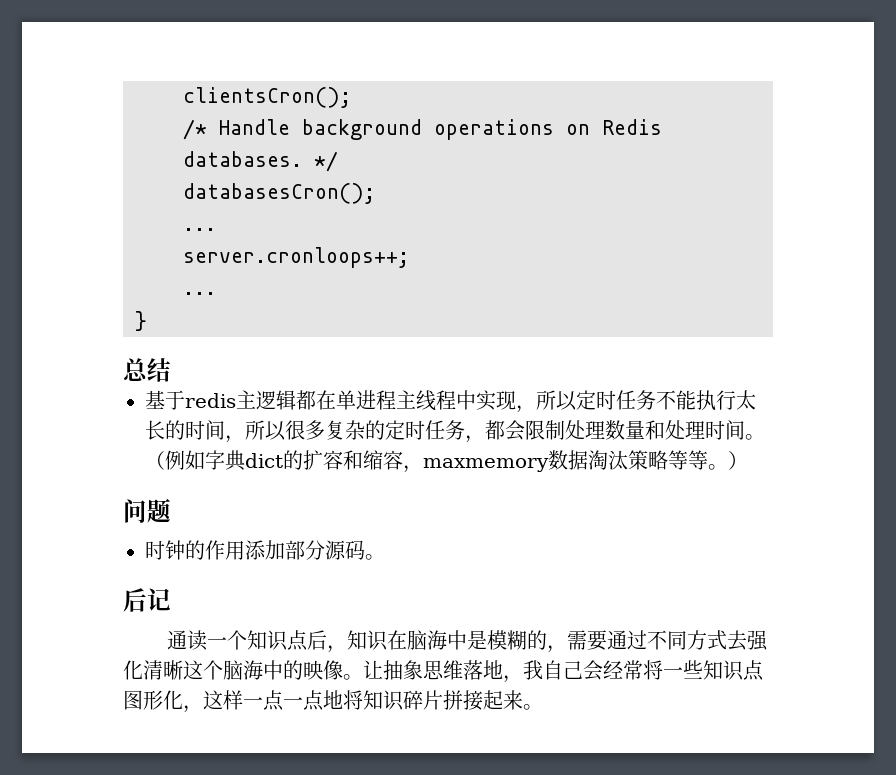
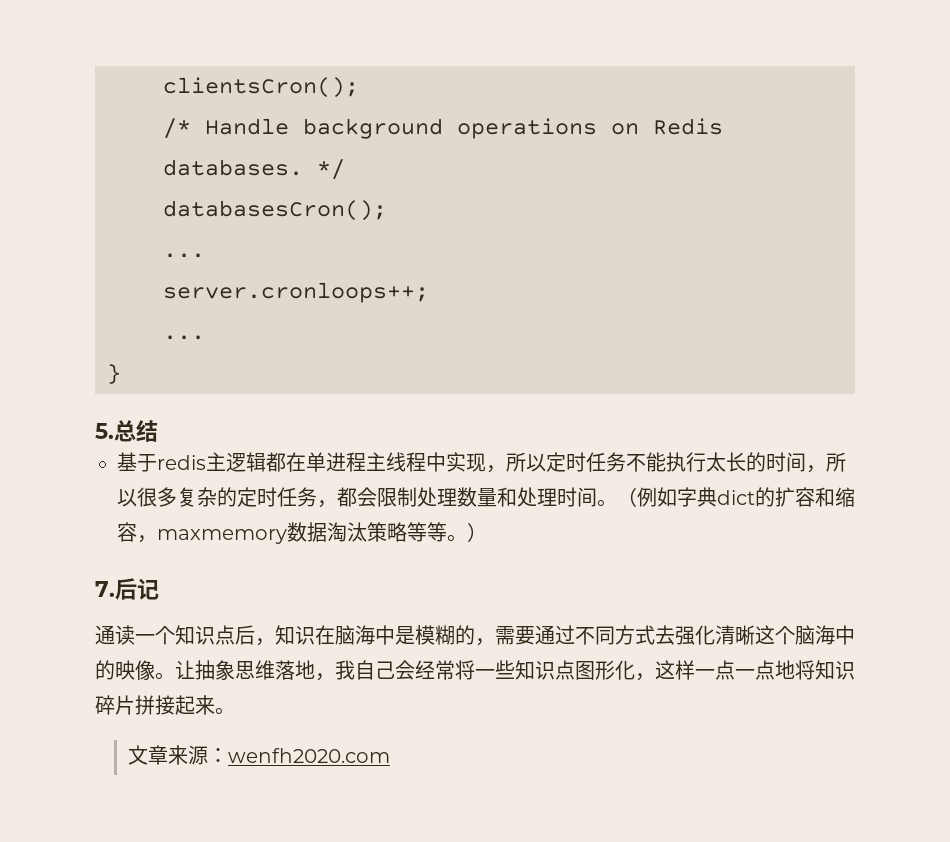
(147, 321) none -> [95,423,114,439] 5.
[123,498,171,523] [145,540,385,560] 问题 // 时钟的作用添加部分源码。 // -> [95,581,115,597] 7.
(543, 707) none -> [128,745,391,765] // 文章来源：wenfh2020.com

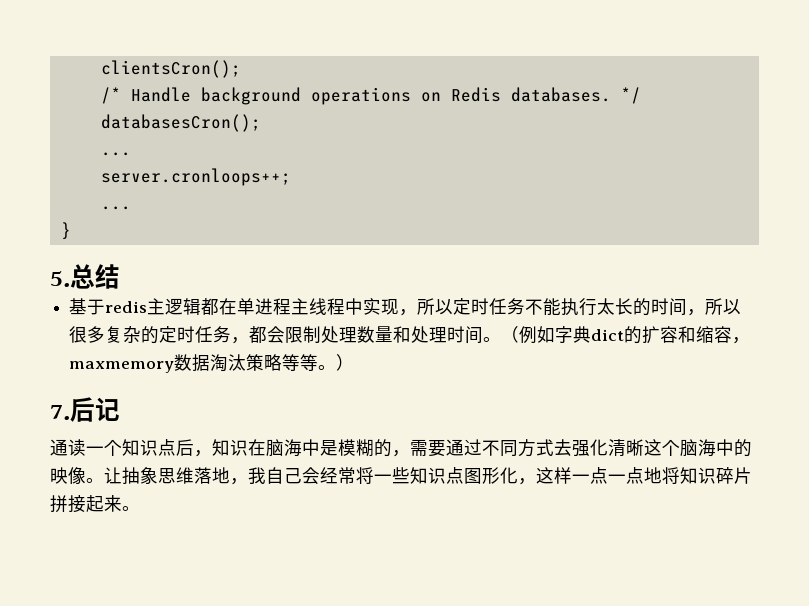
[128,745,391,765] // 文章来源：wenfh2020.com -> (140, 508) none

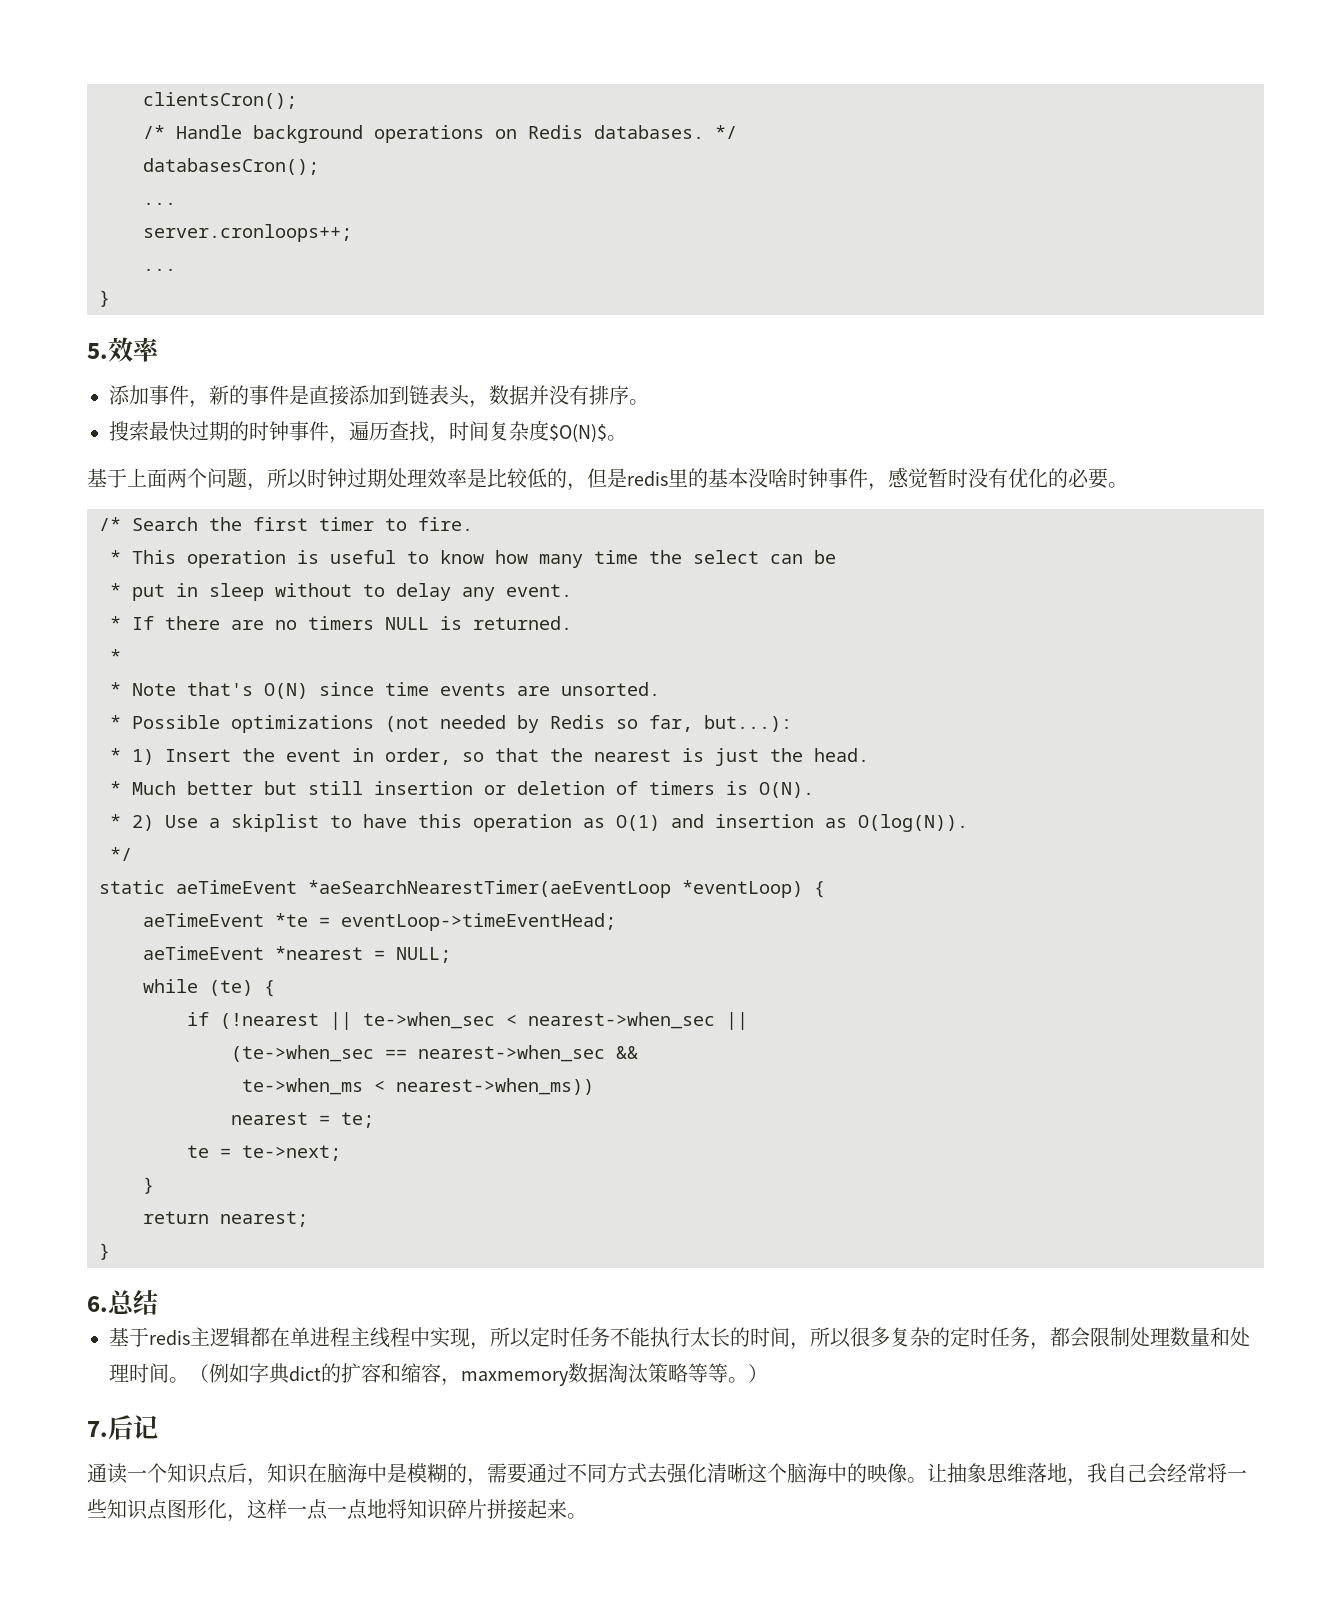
(70, 279) none -> [108,337,159,362] [109,385,649,408] [109,420,627,444] [87,467,1128,491] [99,517,473,531] [110,550,836,568] [110,583,572,601] [110,616,572,630] [110,649,121,663] [110,682,660,699] [110,715,792,733] [110,748,869,766] [110,781,814,798] [110,814,968,832] [110,847,132,861] [99,880,825,898] [143,913,616,931] [143,946,451,963] [143,979,275,997] [187,1012,748,1030] [231,1045,638,1062] [242,1078,594,1095] [231,1112,374,1128] [187,1145,341,1161] [143,1177,154,1194] [143,1211,308,1227] [99,1243,110,1260] [87,1296,108,1312] 效率 // 添加事件，新的事件是直接添加到链表头，数据并没有排序。 // 搜索最快过期的时钟事件，遍历查找，时间复杂度$O(N)$。 // 基于上面两个问题，所以时钟过期处理效率是比较低的，但是redis里的基本没啥时钟事件，感觉暂时没有优化的必要。 // /* Search the first timer to fire. // * This operation is useful to know how many time the select can be // * put in sleep without to delay any event. // * If there are no timers NULL is returned. // * // * Note that's O(N) since time events are unsorted. // * Possible optimizations (not needed by Redis so far, but...): // * 1) Insert the event in order, so that the nearest is just the head. // * Much better but still insertion or deletion of timers is O(N). // * 2) Use a skiplist to have this operation as O(1) and insertion as O(log(N)). // */ // static aeTimeEvent *aeSearchNearestTimer(aeEventLoop *eventLoop) { // aeTimeEvent *te = eventLoop->timeEventHead; // aeTimeEvent *nearest = NULL; // while (te) { // if (!nearest || te->when_sec < nearest->when_sec || // (te->when_sec == nearest->when_sec && // te->when_ms < nearest->when_ms)) // nearest = te; // te = te->next; // } // return nearest; // } // 6.

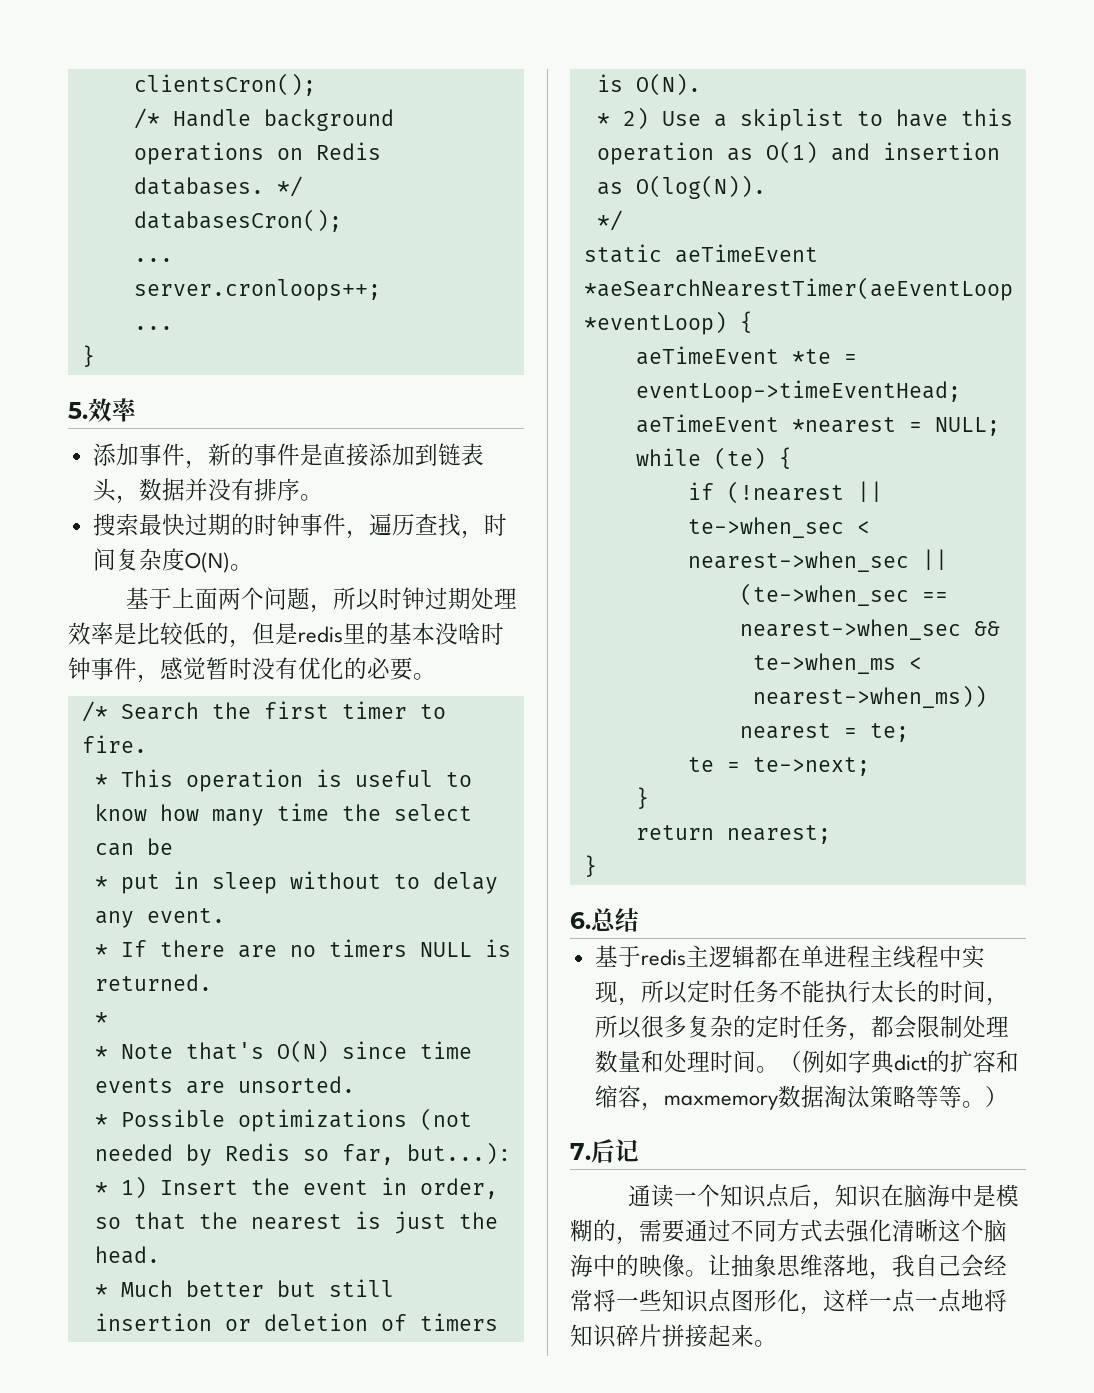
[549,424,607,443] $O(N)$ -> [184,552,230,573] O(N)

